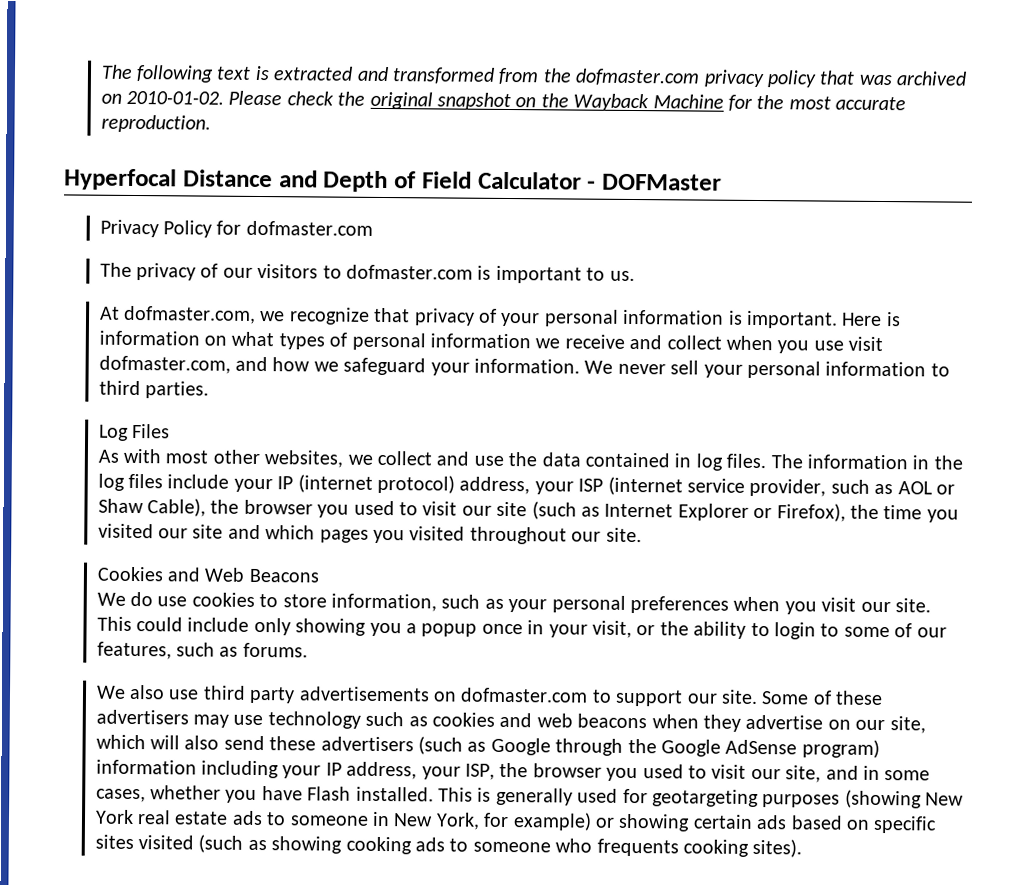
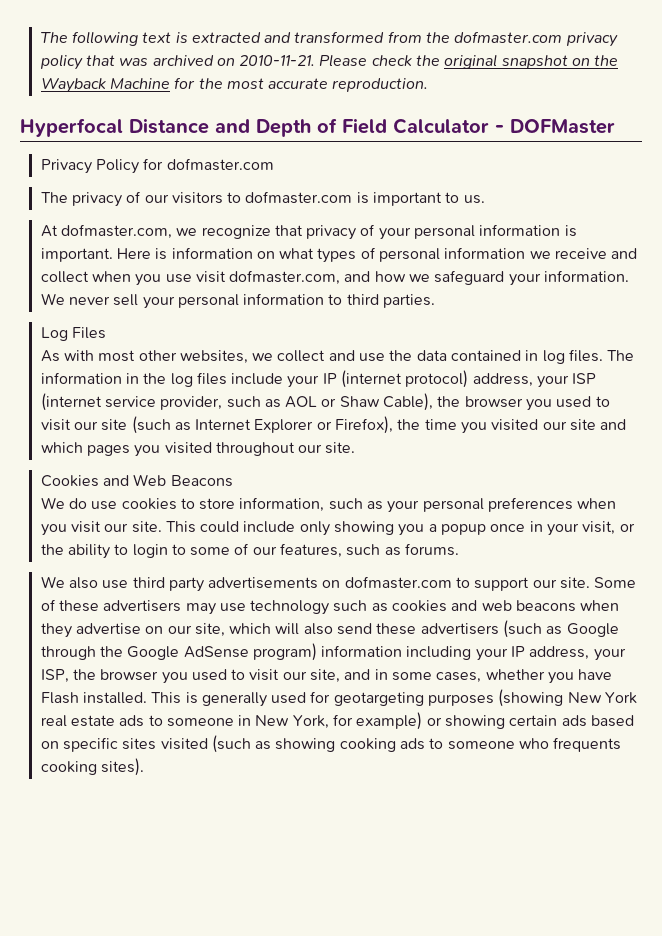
[125,90,224,105] 2010-01-02. -> [239,55,316,66] 2010-11-21.

